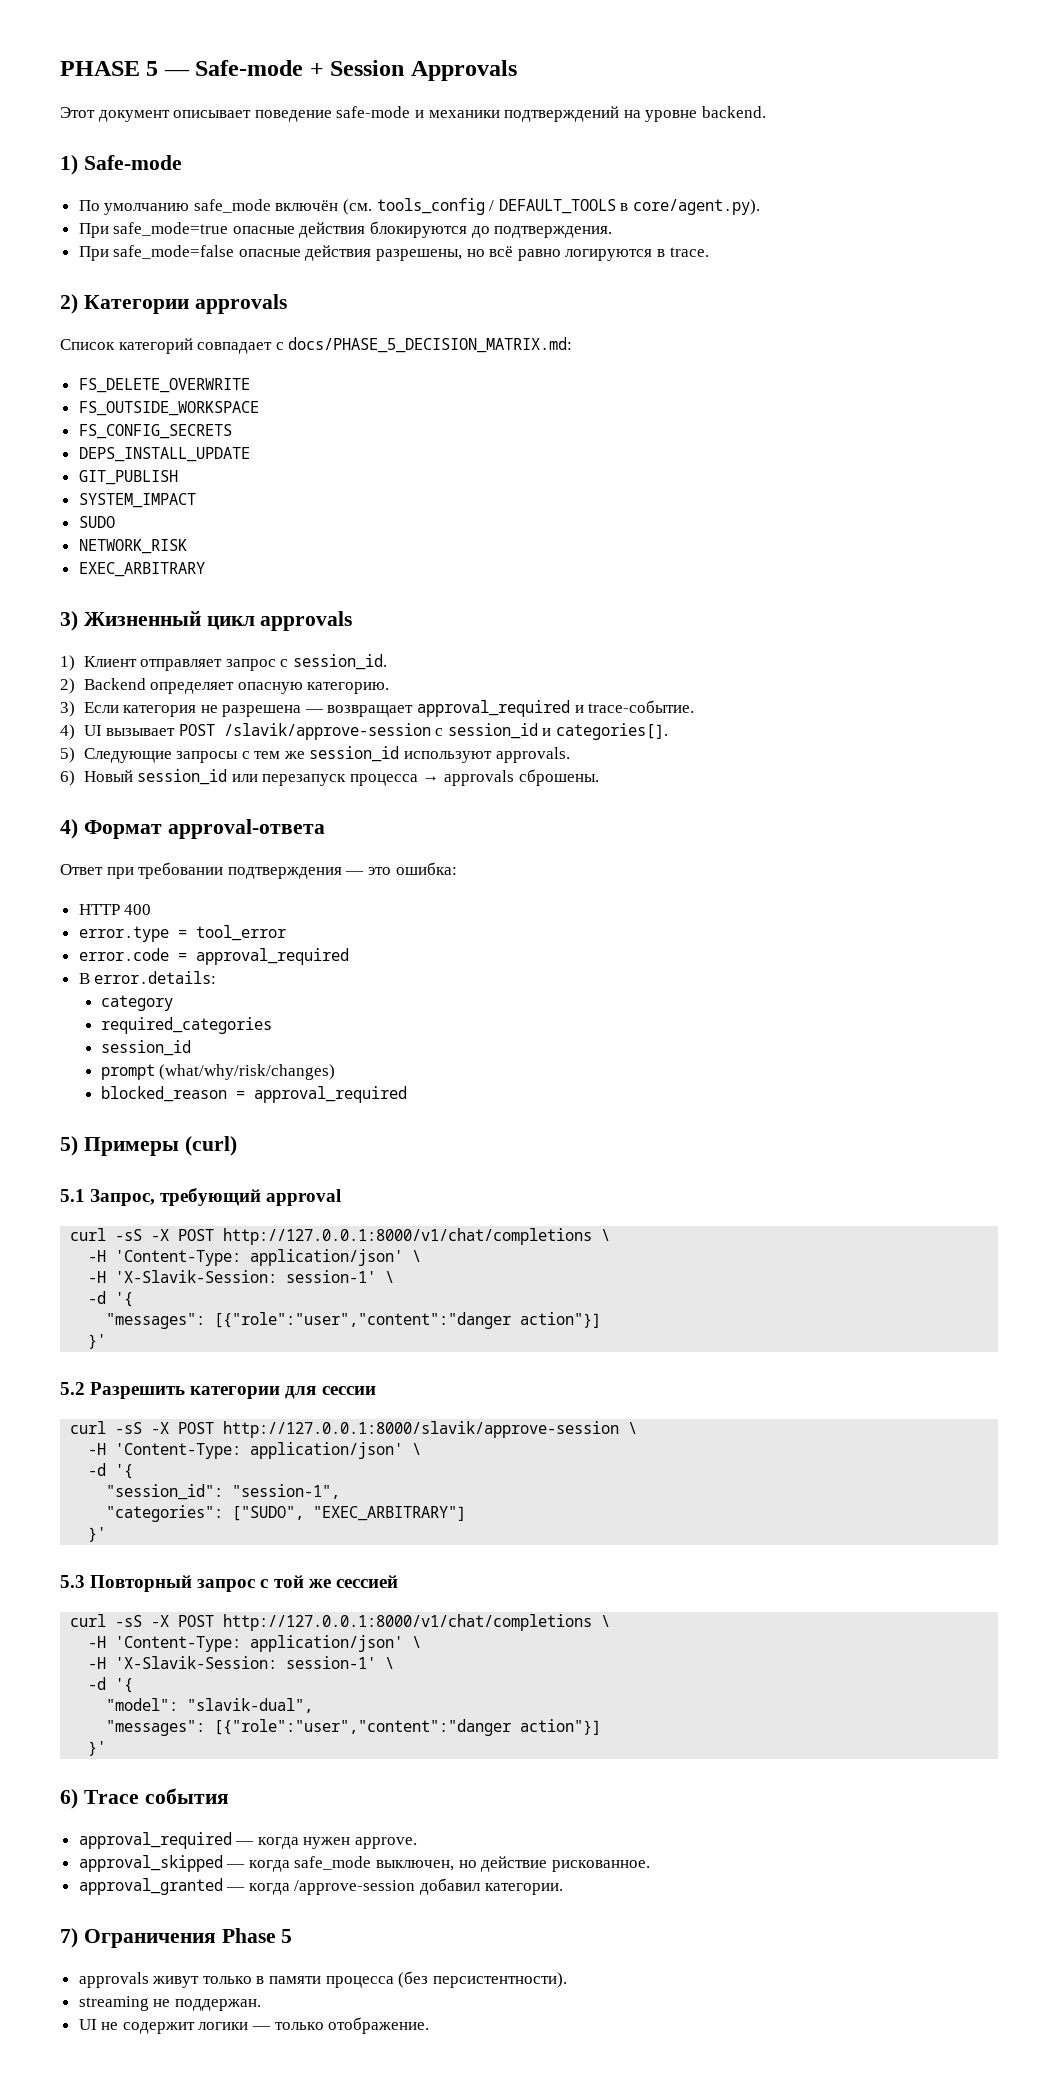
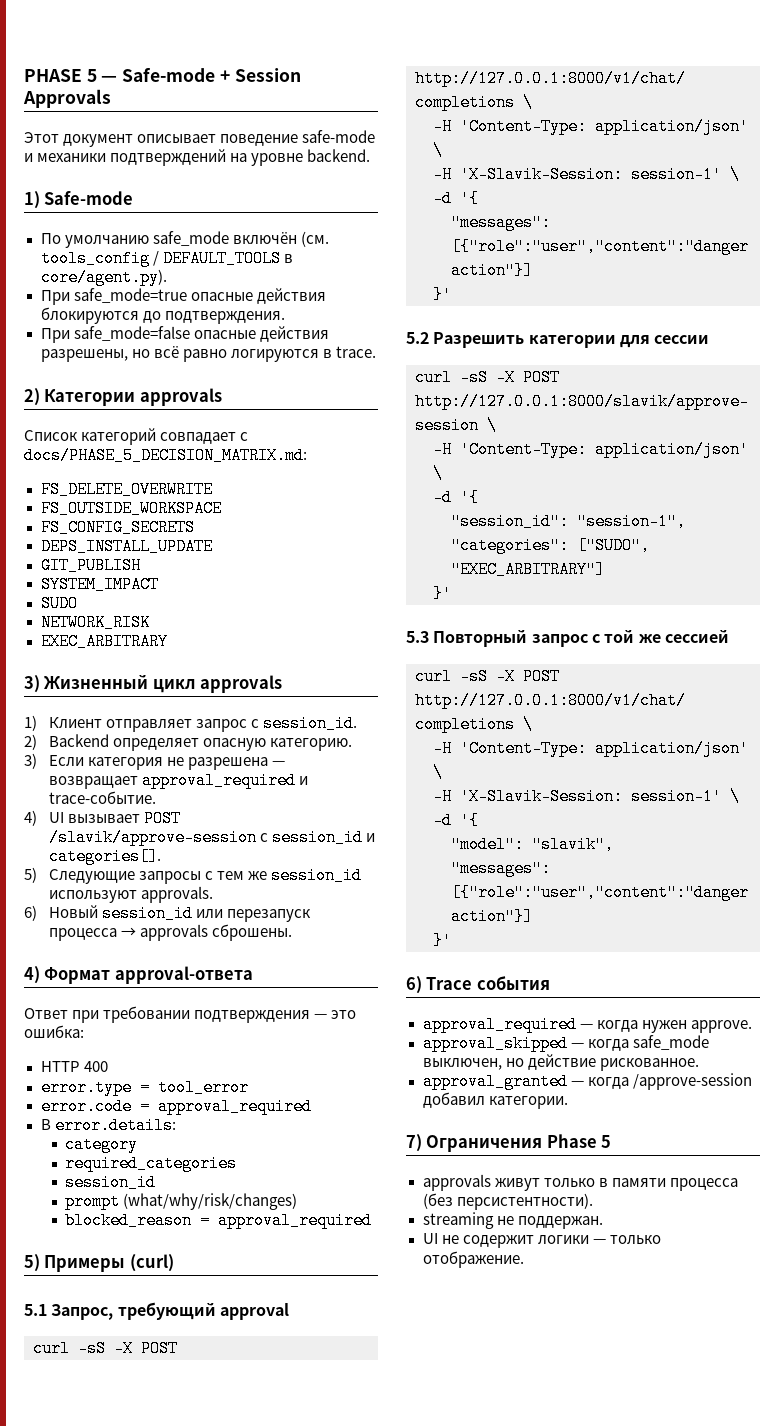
[187,1698,314,1713] "slavik-dual", -> [532,836,614,853] "slavik",

